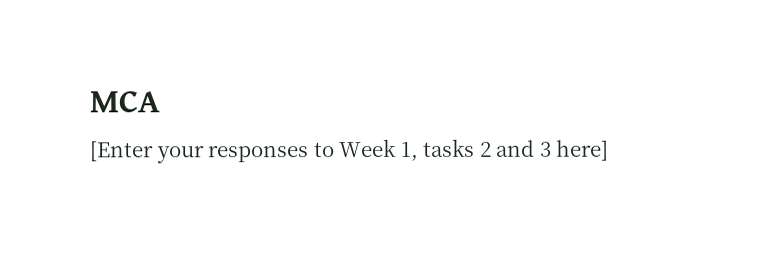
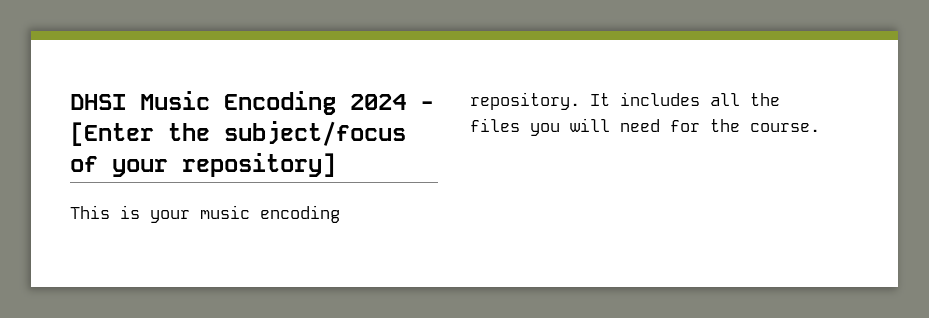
[89,90,160,113] [90,138,610,164] MCA // [Enter your responses to Week 1, tasks 2 and 3 here] -> [70,91,434,115] [70,121,406,146] [70,153,336,177] [70,205,340,223] [470,92,780,110] [470,118,820,136] DHSI Music Encoding 2024 - [Enter the subject/focus of your repository] // This is your music encoding repository. It includes all the files you will need for the course.

